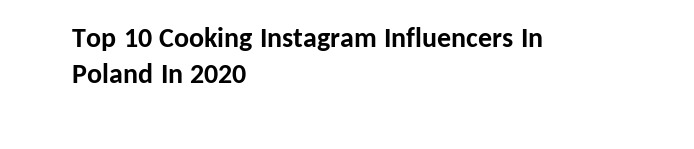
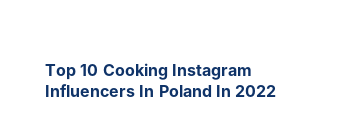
[190,65,247,83] 2020 -> [235,85,277,97] 2022

